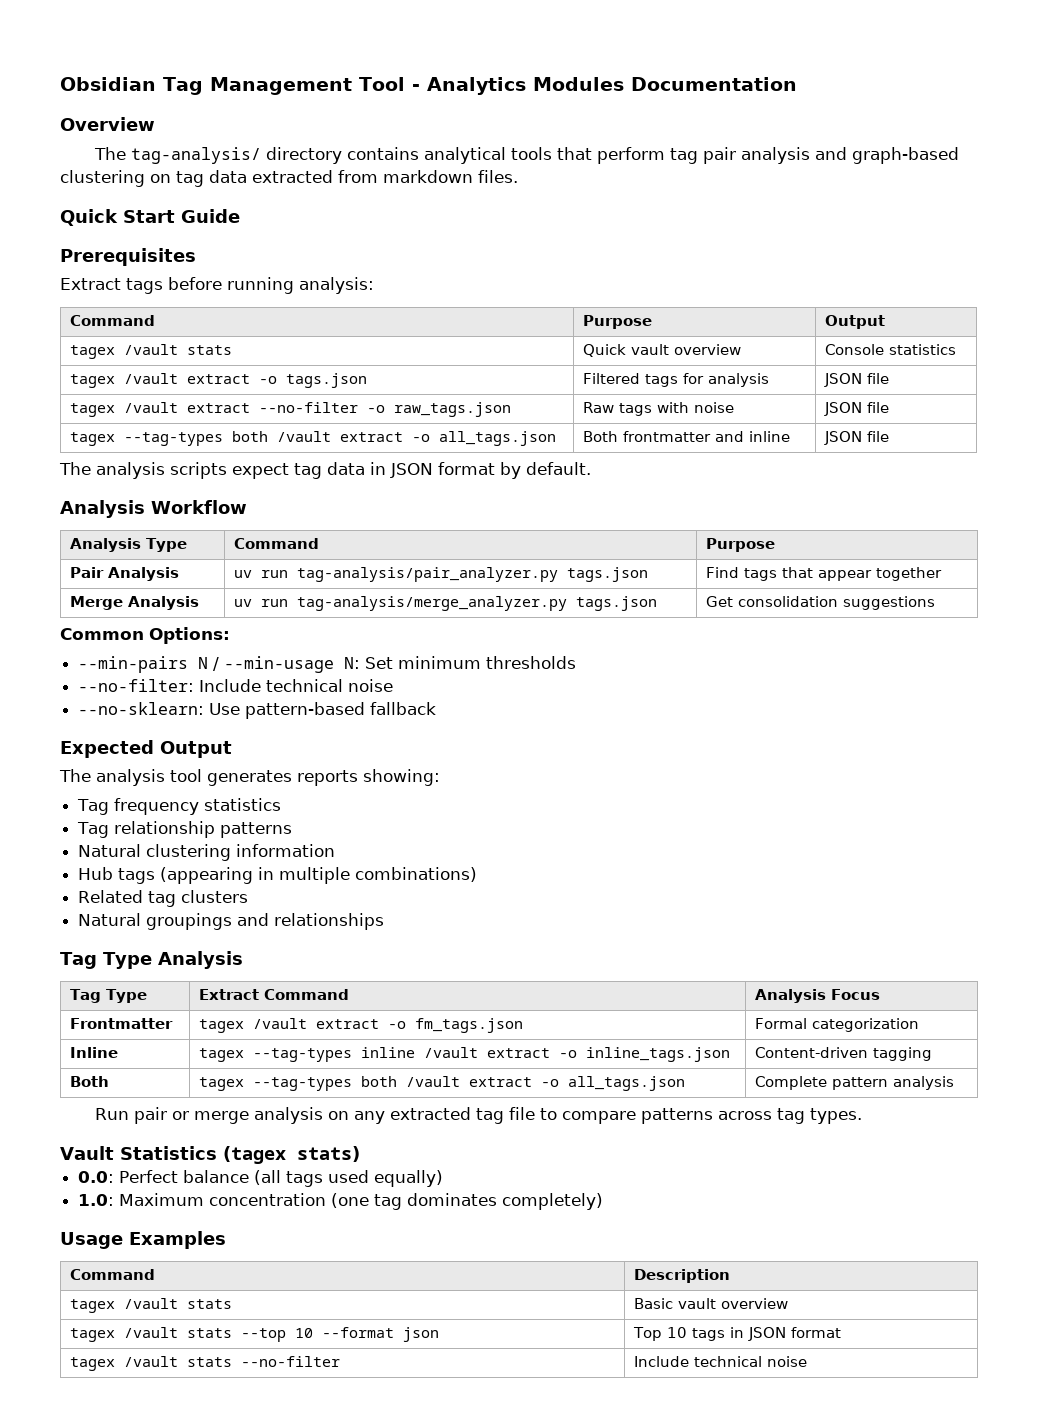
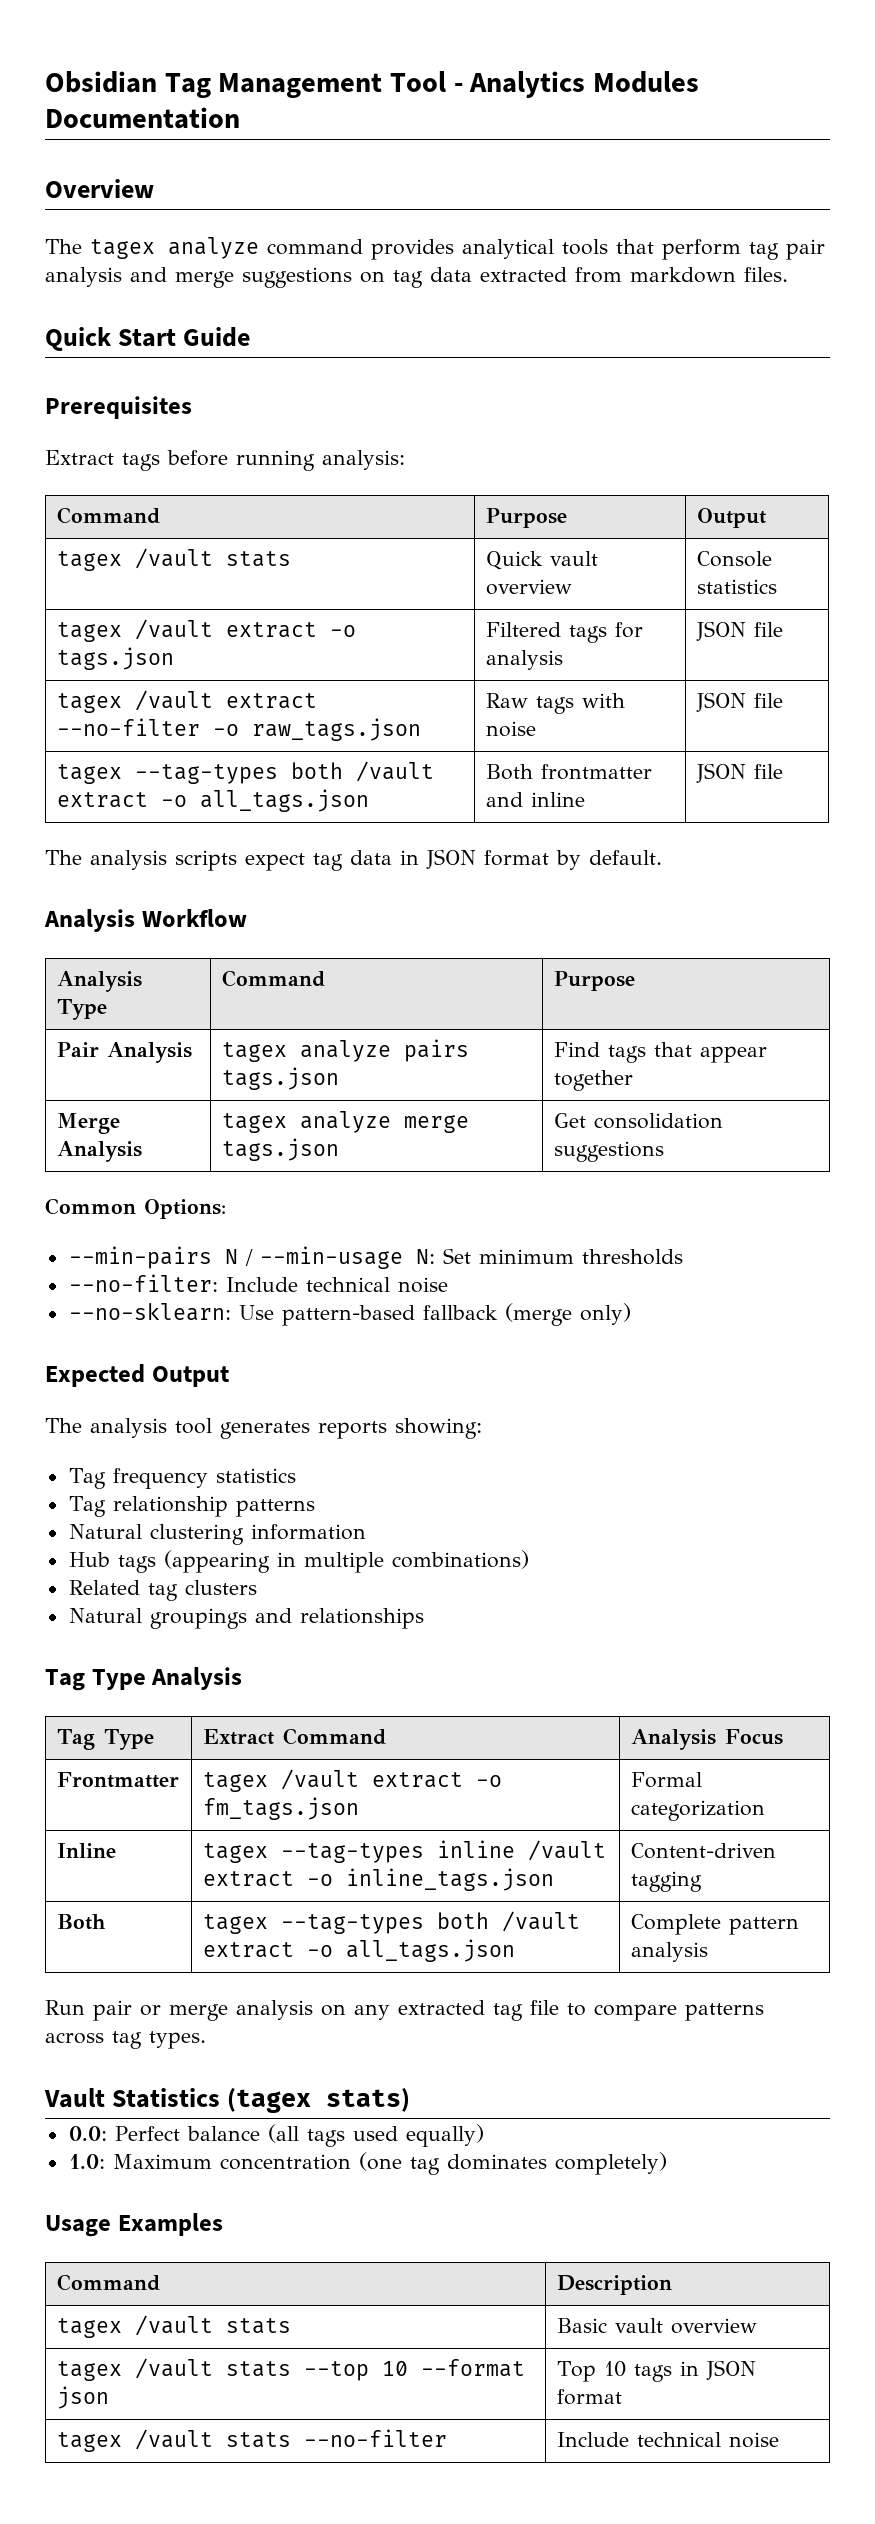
[131,147,420,164] tag-analysis/ directory contains -> [90,237,454,260] tagex analyze command provides
[852,147,960,164] [60,170,145,187] graph-based clustering -> [175,267,352,288] merge suggestions
[234,567,559,582] uv run tag-analysis/pair_analyzer.py -> [221,1039,469,1062] tagex analyze pairs
[234,596,568,611] uv run tag-analysis/merge_analyzer.py -> [221,1111,469,1133] tagex analyze merge
(437, 708) none -> [504,1303,631,1326] (merge only)

